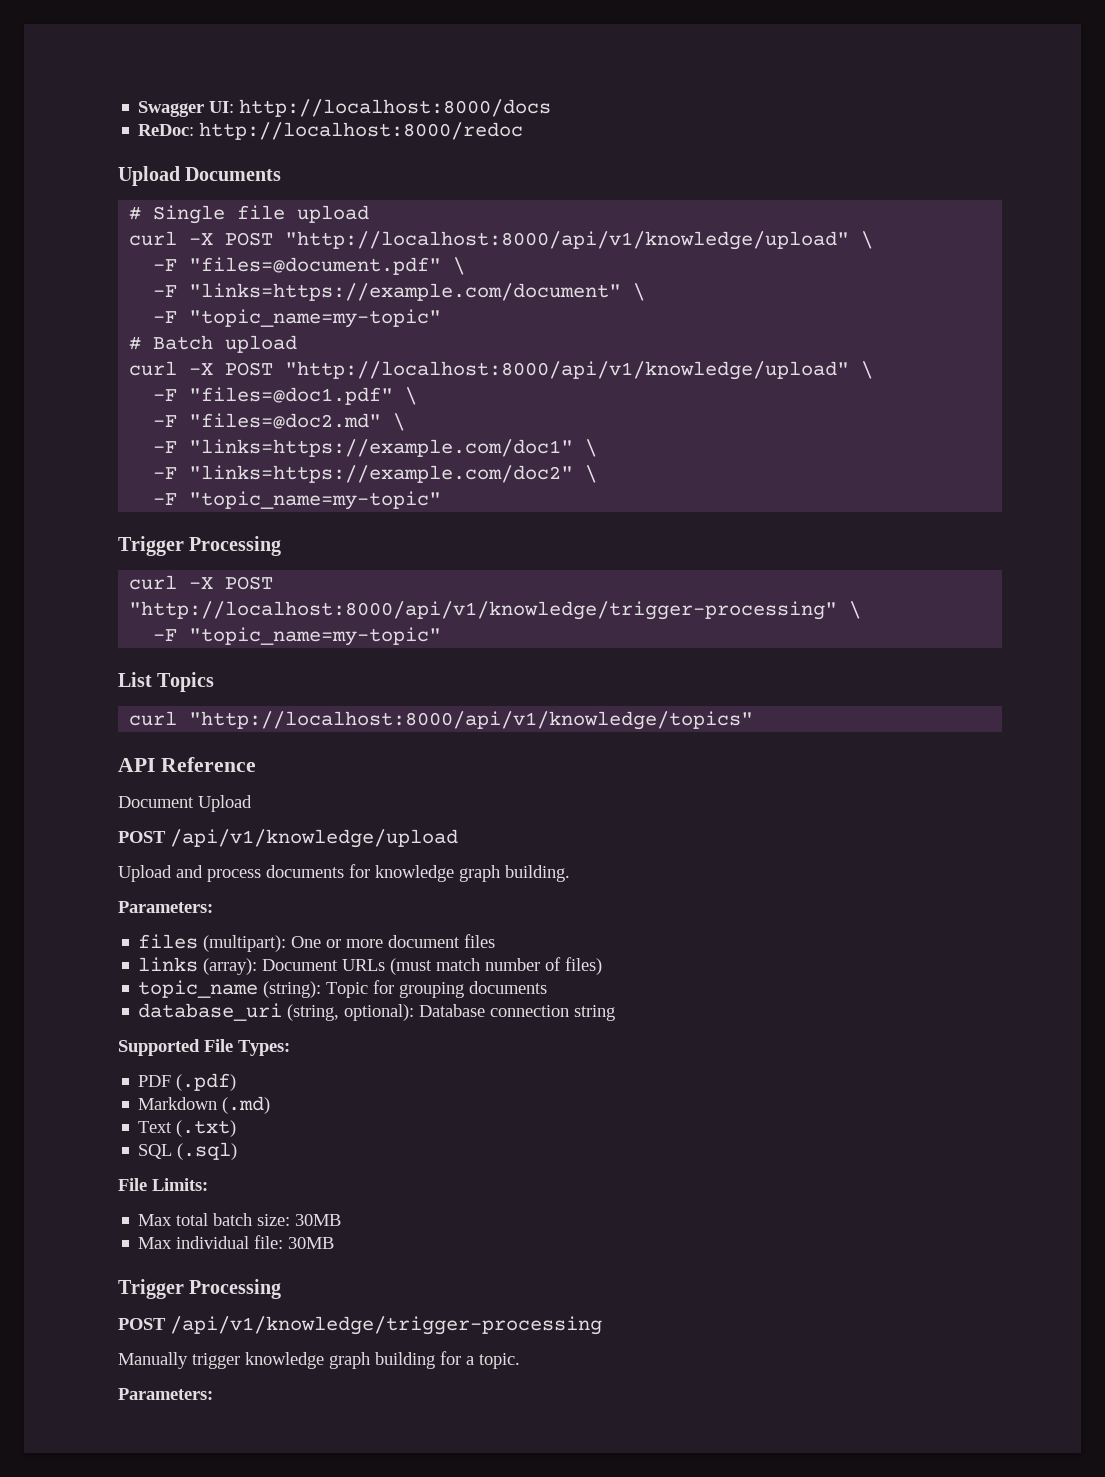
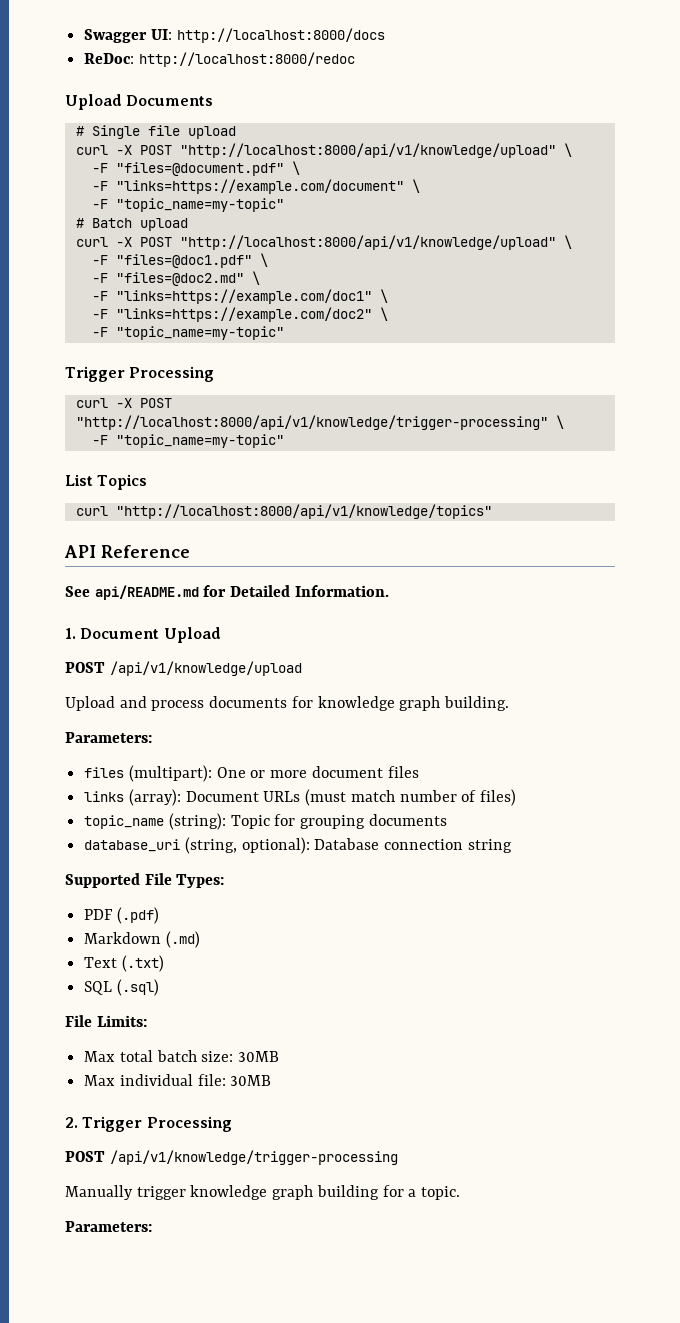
(256, 764) none -> [65,585,389,600] [65,628,76,639] See api/README.md for Detailed Information. // 1.
(335, 1243) none -> [65,1117,78,1128] 2.

